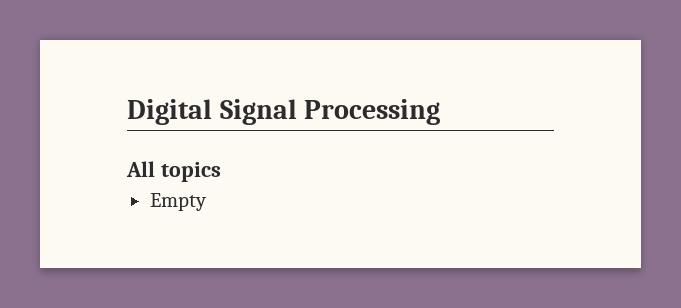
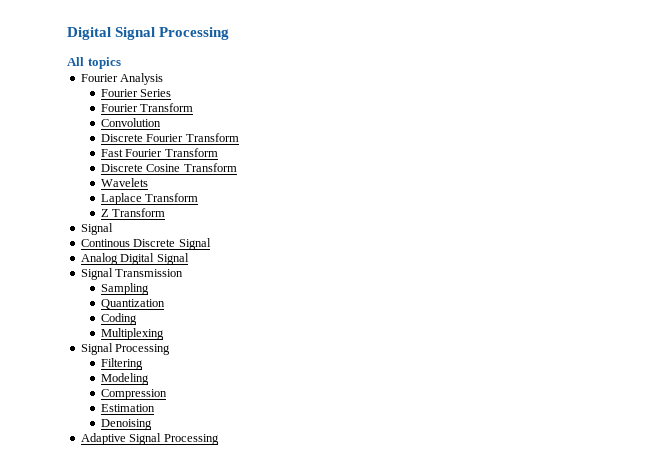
[149,193,207,211] Empty -> [80,73,164,85] [100,89,172,97] [100,103,194,112] [100,118,161,127] [100,133,239,142] [100,148,218,157] [100,163,237,172] [100,178,148,187] [100,193,199,205] [100,208,166,217] [80,223,113,235] [80,238,211,250] [80,253,189,265] [80,268,184,280] [100,283,149,295] [100,299,165,309] [100,313,137,325] [100,328,164,340] [80,343,171,355] [100,358,143,370] [100,373,149,385] [100,389,167,400] [100,404,155,412] [100,419,152,430] [80,433,219,445] Fourier Analysis // Fourier Series // Fourier Transform // Convolution // Discrete Fourier Transform // Fast Fourier Transform // Discrete Cosine Transform // Wavelets // Laplace Transform // Z Transform // Signal // Continous Discrete Signal // Analog Digital Signal // Signal Transmission // Sampling // Quantization // Coding // Multiplexing // Signal Processing // Filtering // Modeling // Compression // Estimation // Denoising // Adaptive Signal Processing

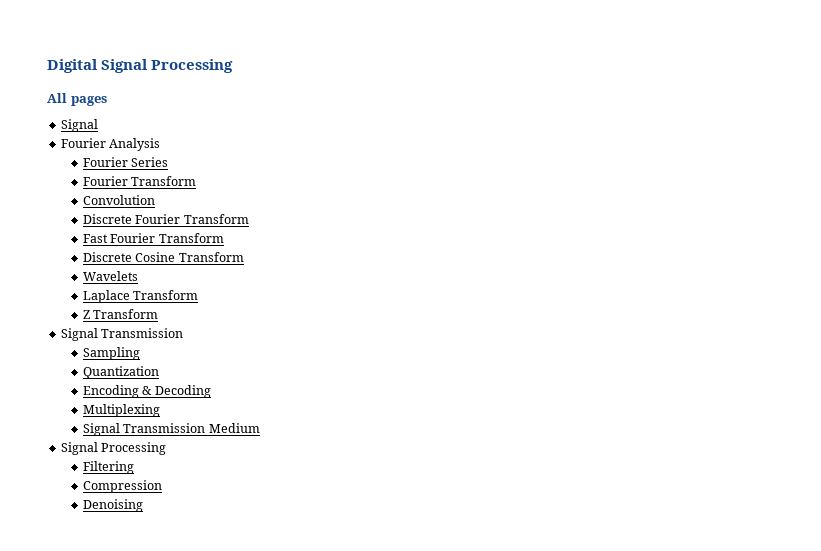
[87,57,121,69] topics -> [70,96,107,106] [60,119,98,132] pages // Signal
[80,238,211,250] [80,253,189,265] [80,268,184,280] [100,283,149,295] [100,299,165,309] [100,313,137,325] [100,328,164,340] // Continous Discrete Signal // Analog Digital Signal // Signal Transmission // Sampling // Quantization // Coding // Multiplexing -> [101,328,184,338] [83,347,141,360] [83,366,160,379] [83,385,211,398] [83,404,161,417] [83,423,260,436] Transmission // Sampling // Quantization // Encoding & Decoding // Multiplexing // Signal Transmission Medium
[100,373,149,385] // Modeling -> (135, 467) none
[100,404,155,412] // Estimation -> (163, 486) none
[80,433,219,445] // Adaptive Signal Processing -> (144, 505) none

